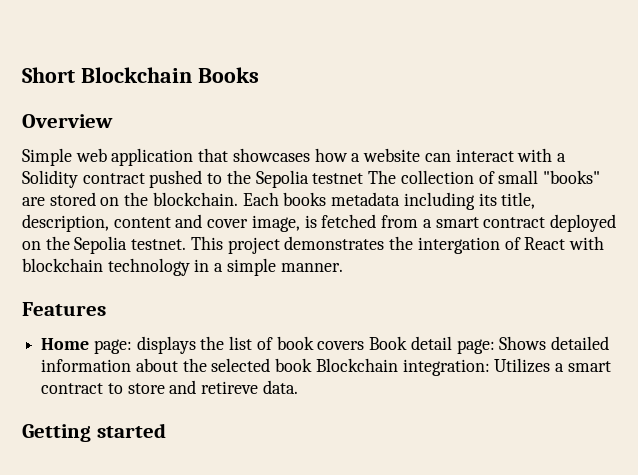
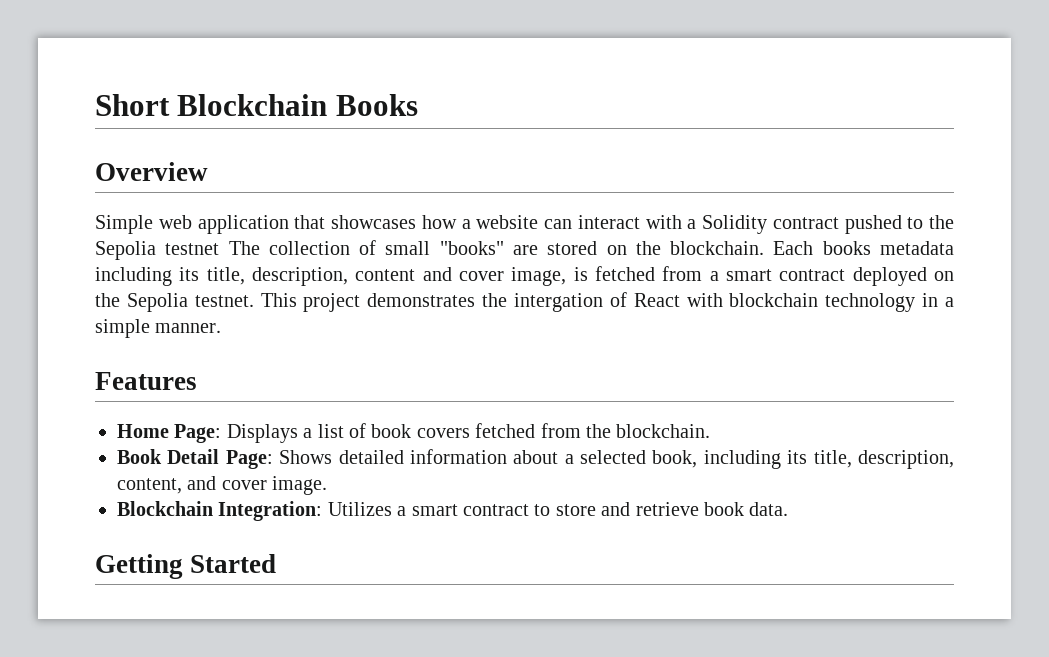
[93,336,225,354] page: displays the -> [174,424,313,443] Page: Displays a
[369,336,609,354] [41,358,490,376] Book detail page: Shows detailed information about the selected book Blockchain integration: -> [475,423,711,438] [117,449,954,469] [117,476,328,495] [117,501,323,521] fetched from the blockchain. // Book Detail Page: Shows detailed information about a selected book, including its title, description, content, and cover image. // Blockchain Integration:
[201,381,259,394] retireve -> [635,502,744,516] retrieve book
[96,423,166,438] started -> [190,554,277,573] Started

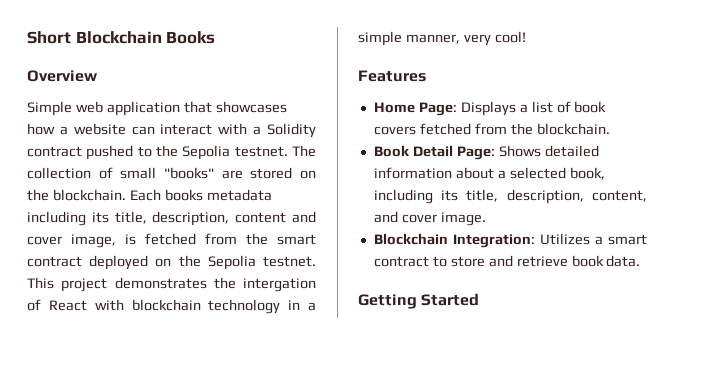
[165,243,220,255] testnet -> [234,146,288,157] testnet.
[709,271,719,281] a -> [246,233,268,245] the
[155,323,222,333] manner. -> [405,31,526,46] manner, very cool!

